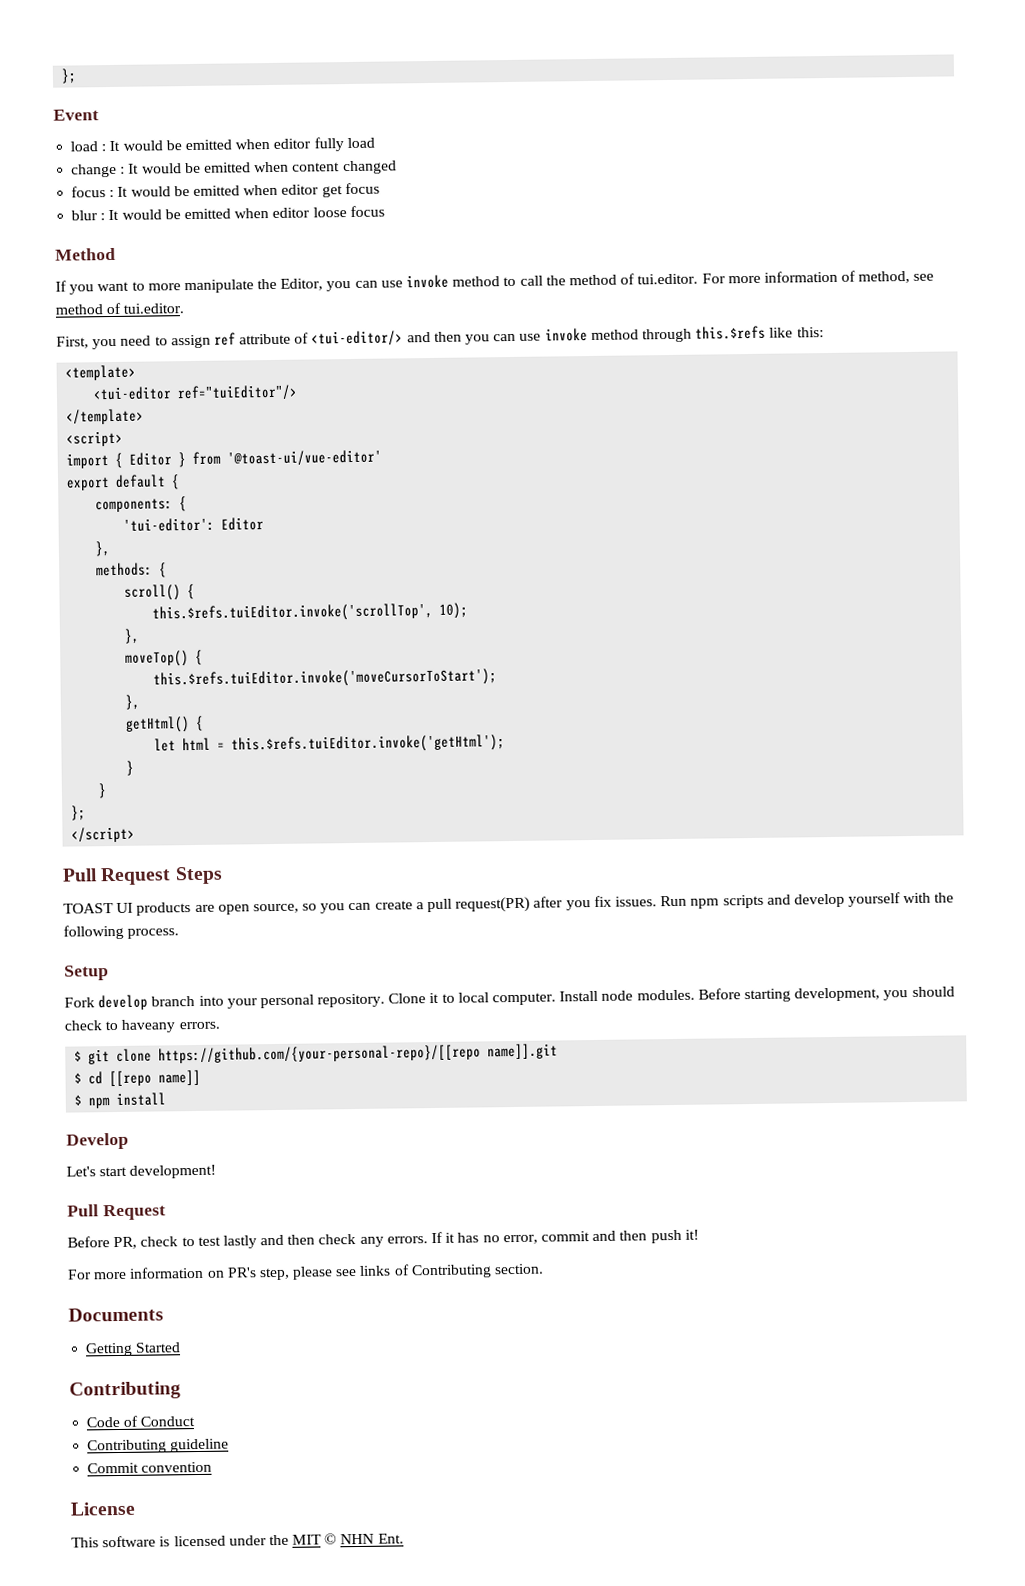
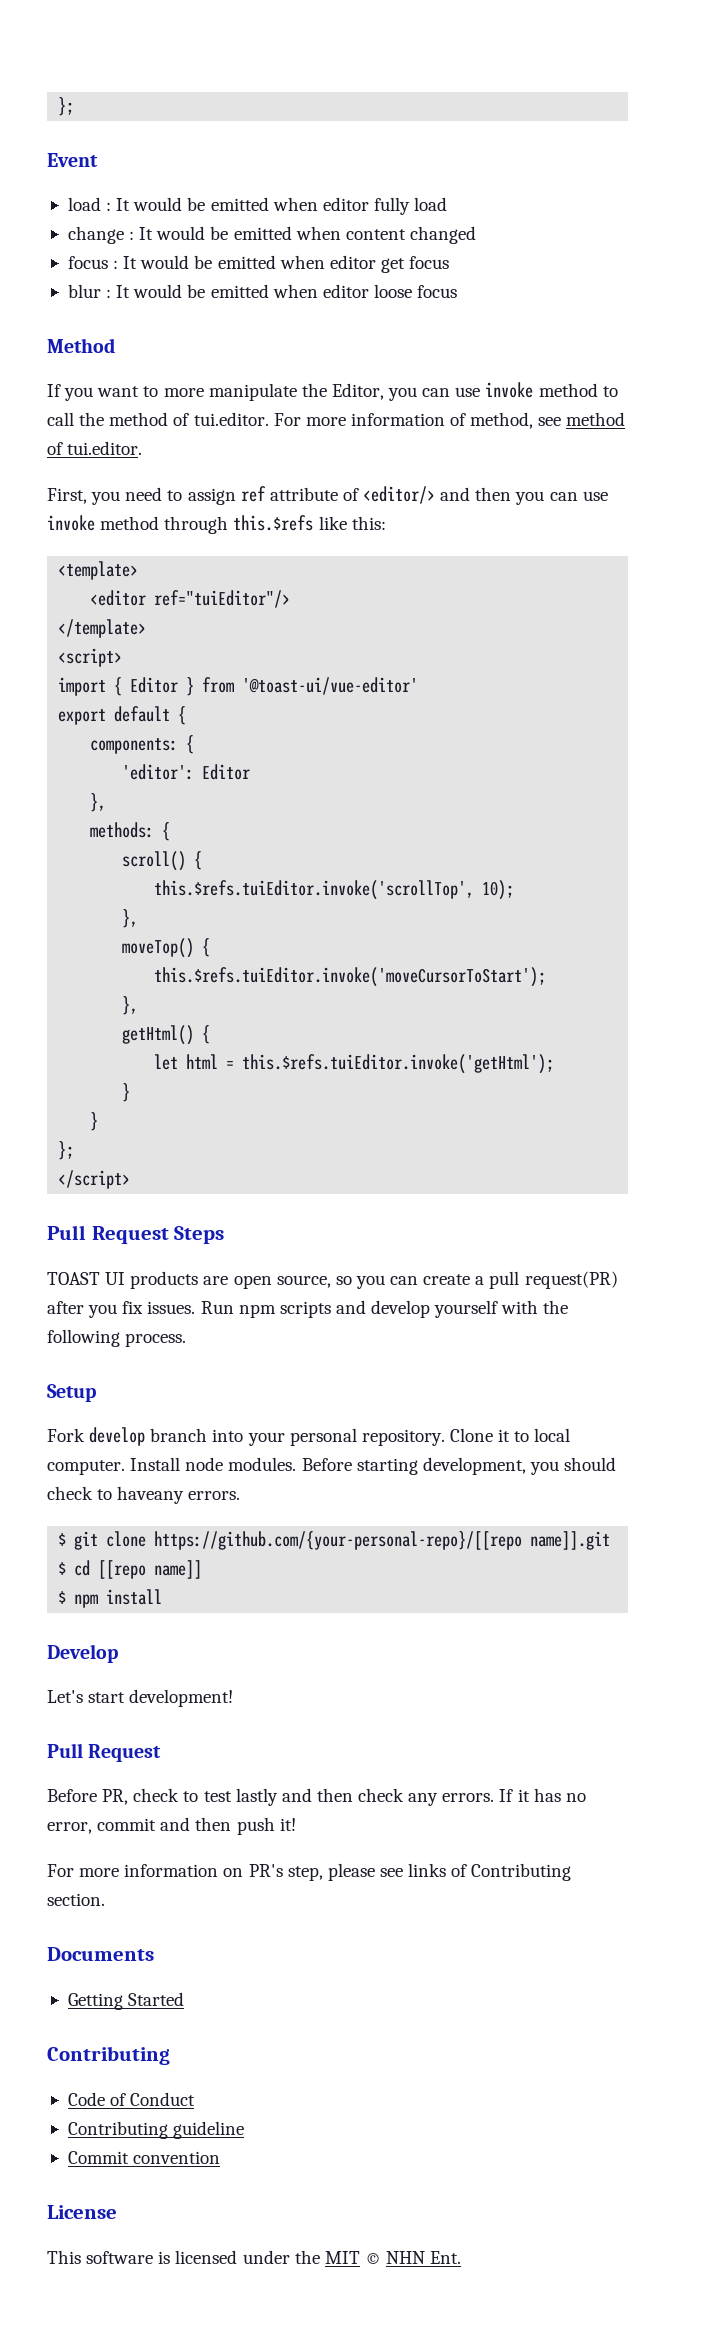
[311,330,404,347] <tui-editor/> -> [363,486,436,504] <editor/>
[93,386,173,401] <tui-editor -> [90,590,147,606] <editor
[123,517,216,532] 'tui-editor': -> [122,764,195,780] 'editor':

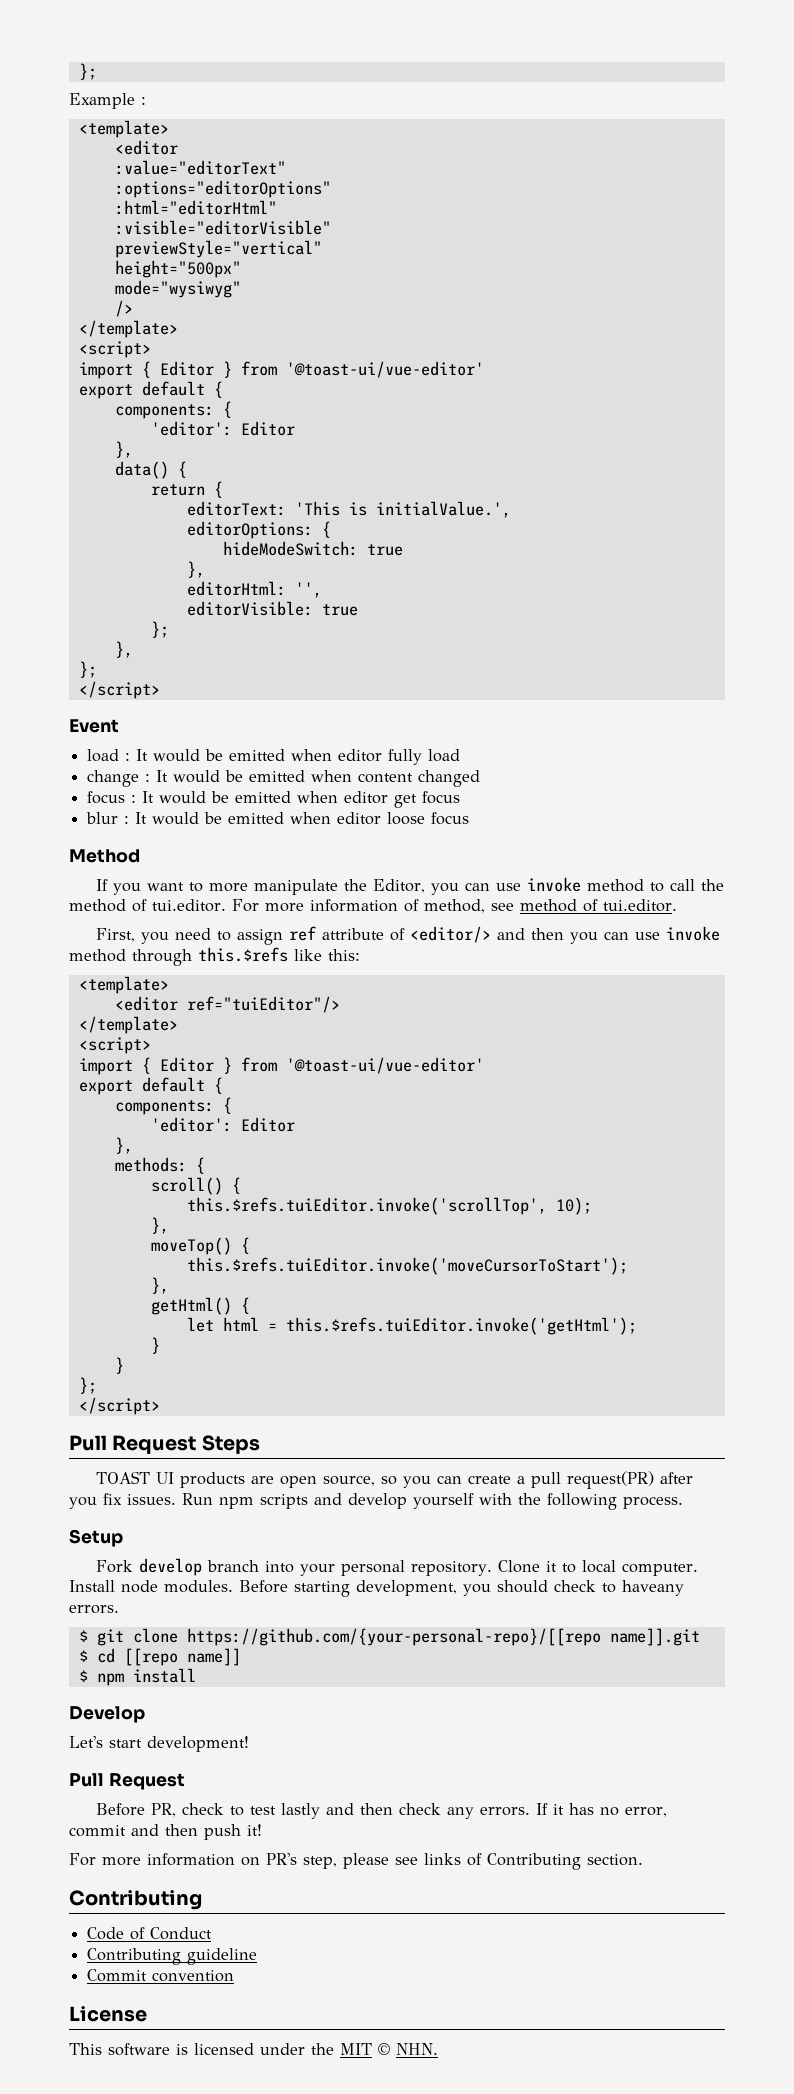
[58,97,75,116] }; -> [78,63,97,80] [69,93,146,109] [78,120,169,138] [114,140,178,155] [114,160,286,175] [114,180,331,198] [114,200,277,215] [114,220,331,235] [114,240,322,258] [114,260,241,278] [114,280,241,298] [114,300,133,317] [78,320,178,338] [78,341,151,358] [78,361,484,379] [78,381,223,399] [114,401,232,419] [150,421,295,436] [114,441,133,458] [114,461,187,479] [150,481,223,498] [186,501,511,518] [186,521,331,539] [222,541,403,556] [186,561,205,578] [186,581,322,598] [186,601,358,616] [150,621,169,638] [114,641,133,658] [78,661,97,678] [78,681,160,699] }; // Example : // <template> // <editor // :value="editorText" // :options="editorOptions" // :html="editorHtml" // :visible="editorVisible" // previewStyle="vertical" // height="500px" // mode="wysiwyg" // /> // </template> // <script> // import { Editor } from '@toast-ui/vue-editor' // export default { // components: { // 'editor': Editor // }, // data() { // return { // editorText: 'This is initialValue.', // editorOptions: { // hideModeSwitch: true // }, // editorHtml: '', // editorVisible: true // }; // }, // }; // </script>
[47,1947,154,1961] [67,1992,185,2010] // Documents // Getting Started -> (643, 1860) none
[386,2251,462,2264] NHN Ent. -> [396,2043,438,2055] NHN.

